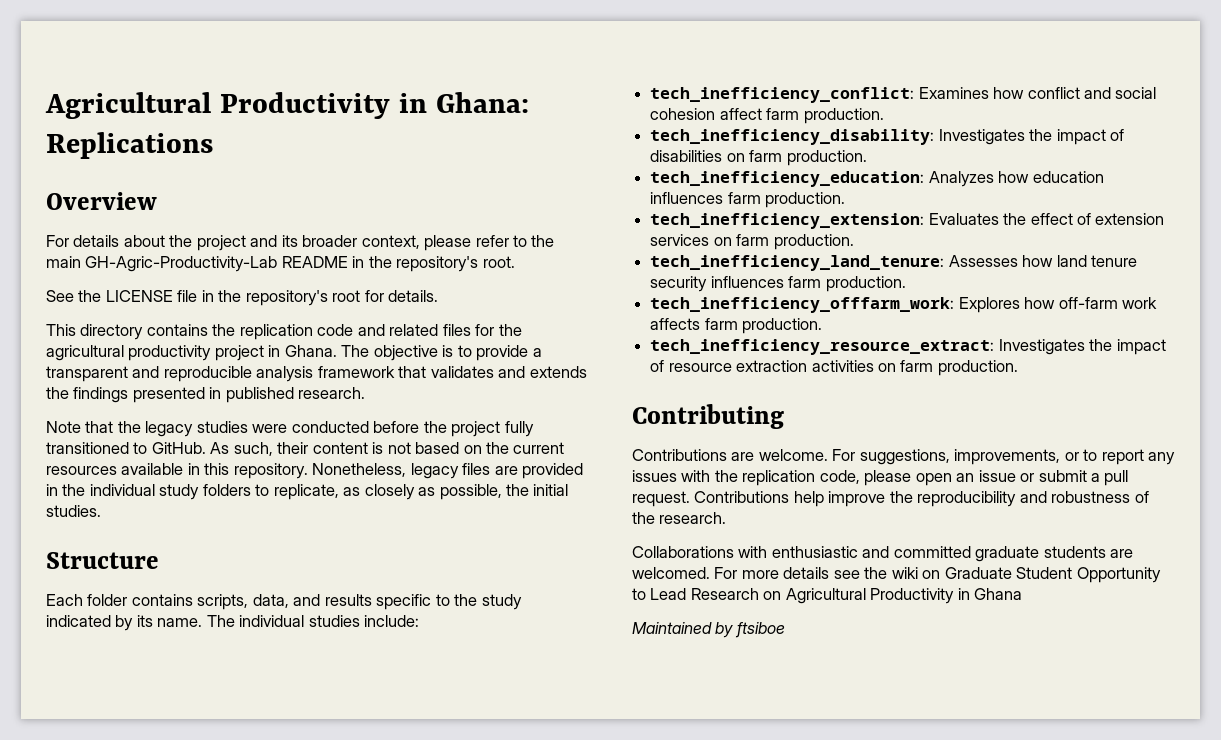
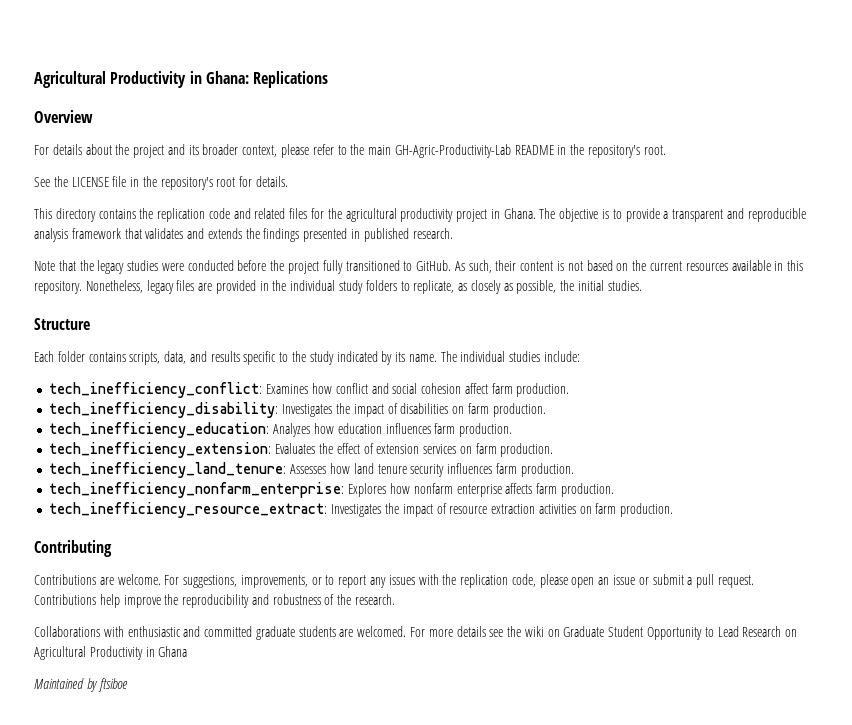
[650,297,955,313] tech_inefficiency_offfarm_work: -> [49,482,345,498] tech_inefficiency_nonfarm_enterprise:
[1058,297,1157,309] off-farm work -> [413,483,502,497] nonfarm enterprise

